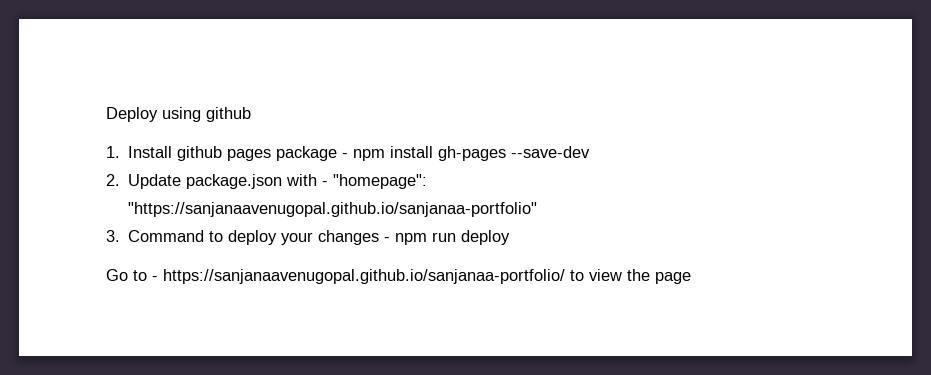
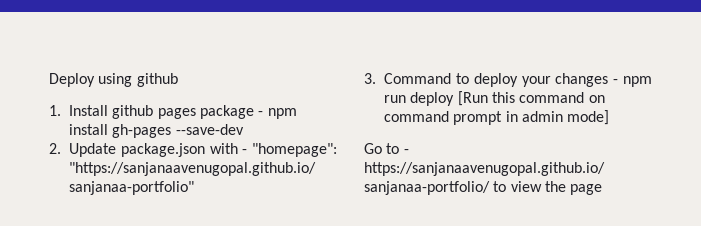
(511, 237) none -> [457,91,605,106] [384,110,610,125] [Run this command on command prompt in admin mode]

